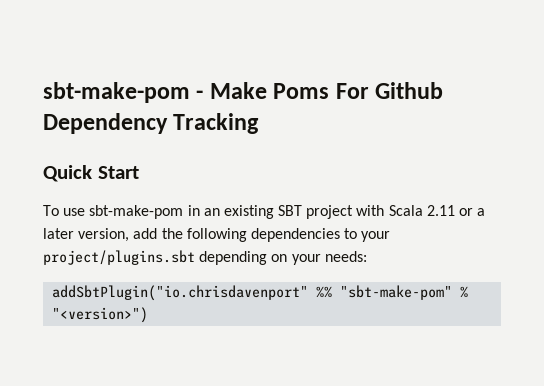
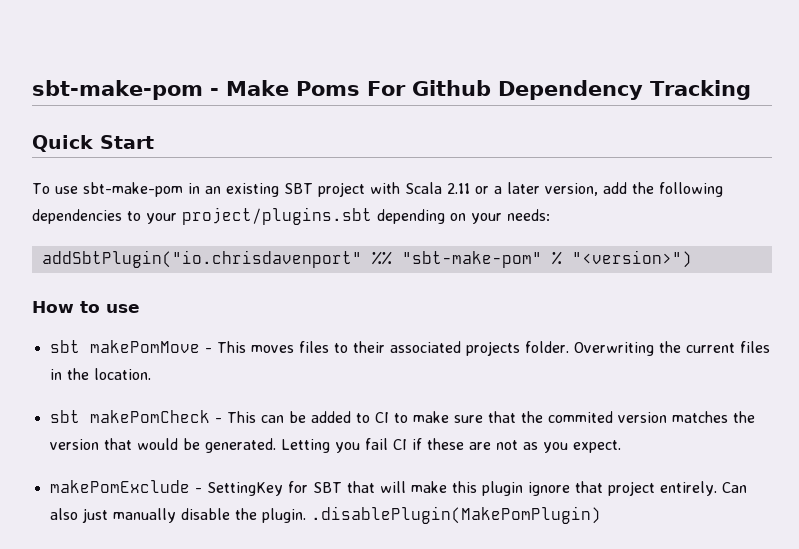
(149, 315) none -> [32,301,140,313] [49,340,770,356] [49,368,151,380] [49,410,755,423] [49,438,621,453] [49,480,747,496] [49,506,601,524] // How to use // sbt makePomMove - This moves files to their associated projects folder. Overwriting the current files in the location. // sbt makePomCheck - This can be added to CI to make sure that the commited version matches the version that would be generated. Letting you fail CI if these are not as you expect. // makePomExclude - SettingKey for SBT that will make this plugin ignore that project entirely. Can also just manually disable the plugin. .disablePlugin(MakePomPlugin)

